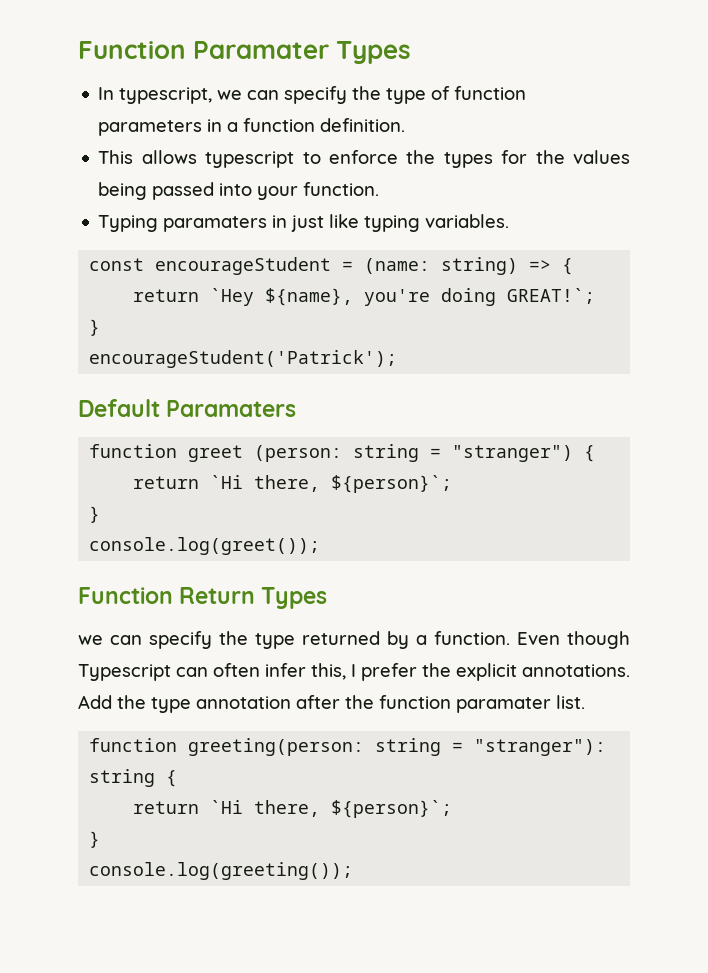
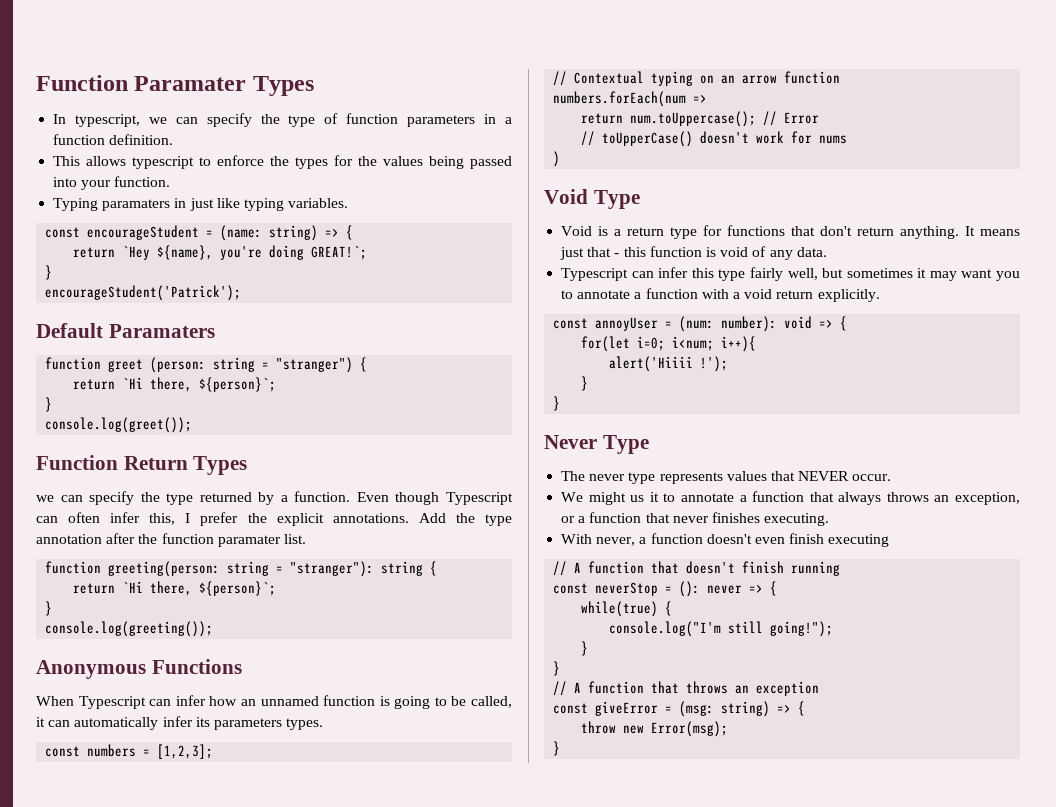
(354, 871) none -> [36,659,242,679] [36,695,512,709] [36,716,324,730] [45,744,214,759] [553,71,841,86] [553,91,708,107] [581,111,820,127] [581,131,848,147] [553,151,561,167] [544,189,640,209] [561,225,1020,239] [560,246,827,260] [561,267,1020,281] [561,288,880,302] [553,316,848,332] [581,336,757,352] [609,356,729,372] [581,376,589,391] [553,396,561,411] [544,435,649,454] [561,471,892,484] [561,491,1020,505] [561,512,830,526] [561,533,890,547] [553,561,841,576] [553,581,778,597] [581,601,673,617] [609,621,834,637] [581,641,589,656] [553,661,561,676] [553,681,820,696] [553,701,806,717] [581,721,729,737] [553,741,561,756] // Anonymous Functions // When Typescript can infer how an unnamed function is going to be called, it can automatically infer its parameters types. // const numbers = [1,2,3]; // // Contextual typing on an arrow function // numbers.forEach(num => // return num.toUppercase(); // Error // // toUpperCase() doesn't work for nums // ) // Void Type // Void is a return type for functions that don't return anything. It means just that - this function is void of any data. // Typescript can infer this type fairly well, but sometimes it may want you to annotate a function with a void return explicitly. // const annoyUser = (num: number): void => { // for(let i=0; i<num; i++){ // alert('Hiiii !'); // } // } // Never Type // The never type represents values that NEVER occur. // We might us it to annotate a function that always throws an exception, or a function that never finishes executing. // With never, a function doesn't even finish executing // // A function that doesn't finish running // const neverStop = (): never => { // while(true) { // console.log("I'm still going!"); // } // } // // A function that throws an exception // const giveError = (msg: string) => { // throw new Error(msg); // }

